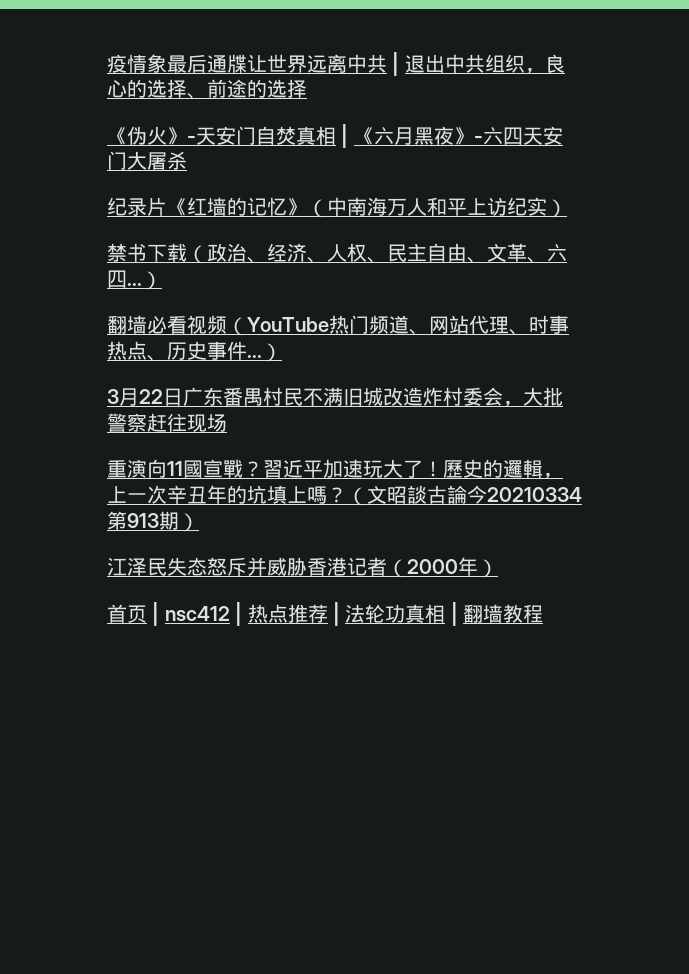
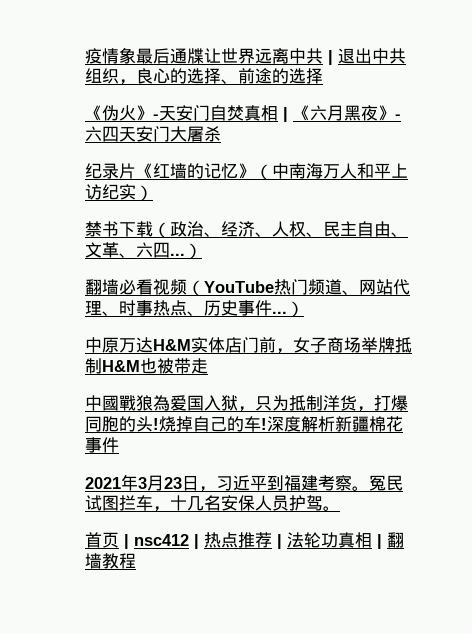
[107,387,563,407] [107,413,227,433] [107,459,563,479] [107,485,582,506] [107,511,199,532] [107,557,498,578] 3月22日广东番禺村民不满旧城改造炸村委会，大批警察赶往现场 // 重演向11國宣戰？習近平加速玩大了！歷史的邏輯，上一次辛丑年的坑填上嗎？（文昭談古論今20210334第913期） // 江泽民失态怒斥并威胁香港记者（2000年） -> [85,337,412,354] [85,358,208,374] [85,395,408,412] [85,416,403,432] [85,437,119,453] [85,474,403,492] [85,495,340,512] 中原万达H&M实体店门前，女子商场举牌抵制H&M也被带走 // 中國戰狼為爱国入狱，只为抵制洋货，打爆同胞的头!烧掉自己的车!深度解析新疆棉花事件 // 2021年3月23日，习近平到福建考察。冤民试图拦车，十几名安保人员护驾。

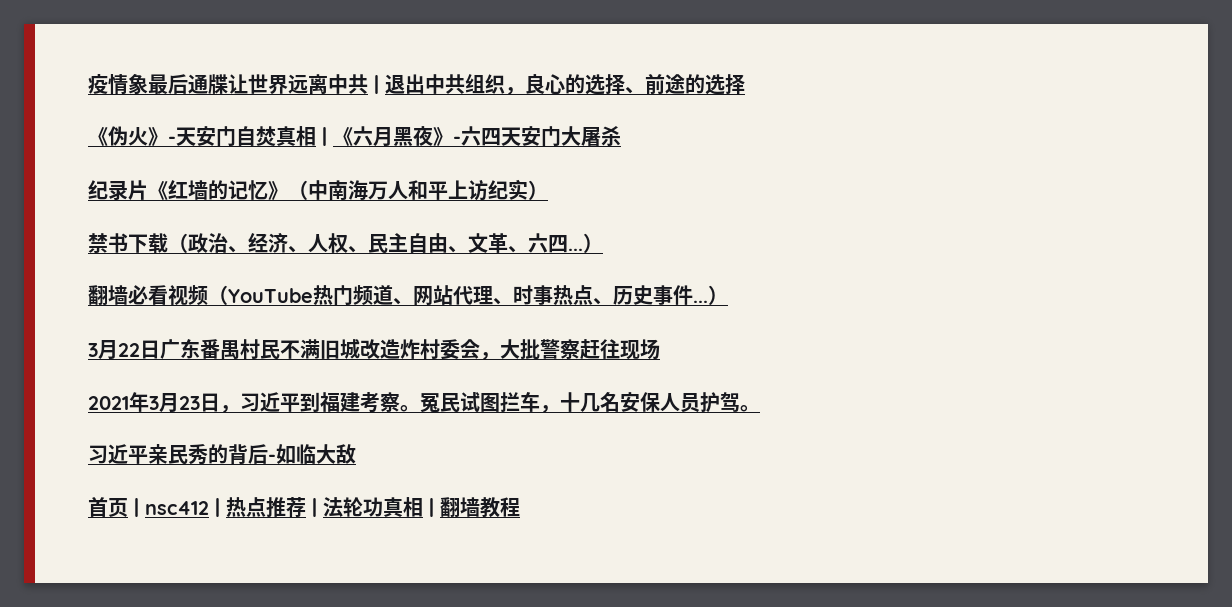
[85,337,412,354] [85,358,208,374] [85,395,408,412] [85,416,403,432] [85,437,119,453] 中原万达H&M实体店门前，女子商场举牌抵制H&M也被带走 // 中國戰狼為爱国入狱，只为抵制洋货，打爆同胞的头!烧掉自己的车!深度解析新疆棉花事件 -> [88,338,660,360] 3月22日广东番禺村民不满旧城改造炸村委会，大批警察赶往现场
(340, 508) none -> [88,444,356,465] // 习近平亲民秀的背后-如临大敌

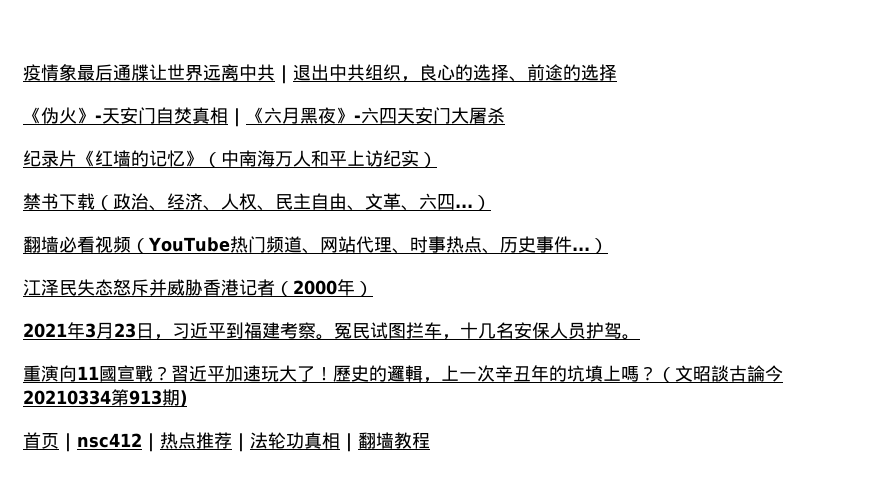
[88,338,660,360] 3月22日广东番禺村民不满旧城改造炸村委会，大批警察赶往现场 -> [23,279,373,297] 江泽民失态怒斥并威胁香港记者（2000年）
[88,444,356,465] 习近平亲民秀的背后-如临大敌 -> [23,365,783,383] [23,389,187,407] 重演向11國宣戰？習近平加速玩大了！歷史的邏輯，上一次辛丑年的坑填上嗎？（文昭談古論今20210334第913期)

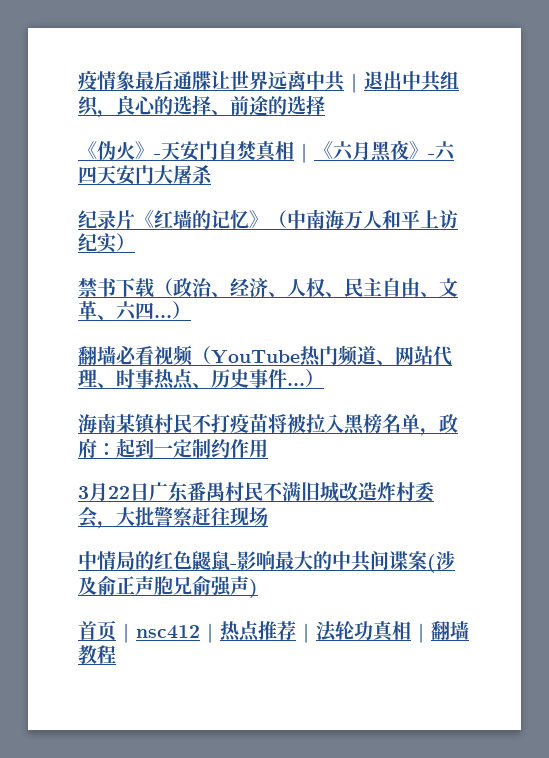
[23,279,373,297] [23,322,640,340] [23,365,783,383] [23,389,180,406] 江泽民失态怒斥并威胁香港记者（2000年） // 2021年3月23日，习近平到福建考察。冤民试图拦车，十几名安保人员护驾。 // 重演向11國宣戰？習近平加速玩大了！歷史的邏輯，上一次辛丑年的坑填上嗎？（文昭談古論今20210334第913期 -> [78,413,458,436] [78,438,268,458] [78,482,435,502] [78,506,268,529] [78,551,455,573] [78,575,249,597] 海南某镇村民不打疫苗将被拉入黑榜名单，政府：起到一定制约作用 // 3月22日广东番禺村民不满旧城改造炸村委会，大批警察赶往现场 // 中情局的红色鼹鼠-影响最大的中共间谍案(涉及俞正声胞兄俞强声

